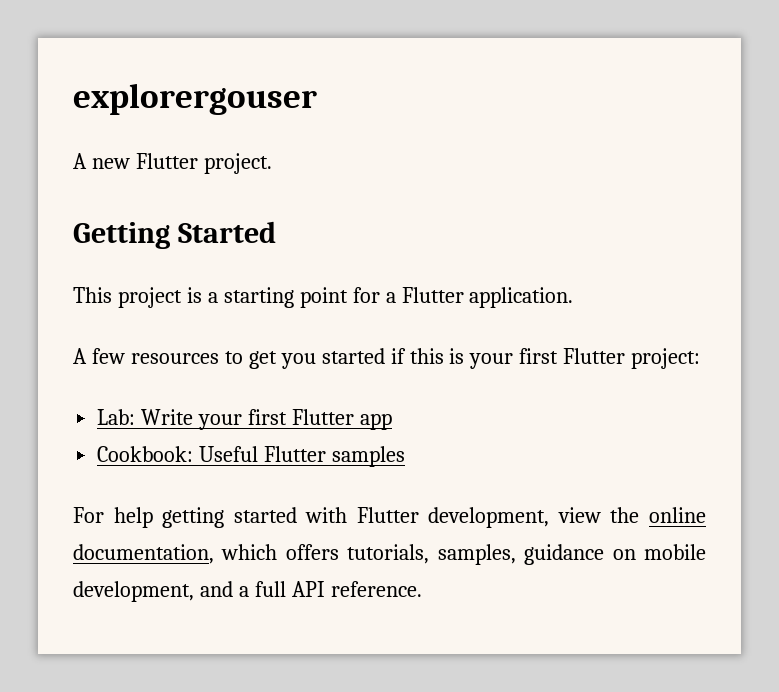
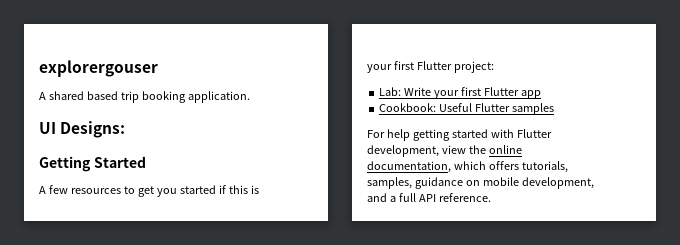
[91,153,272,174] [73,221,276,249] [73,287,574,308] new Flutter project. // Getting Started // This project is a starting point for a Flutter application. -> [48,91,250,103] [39,121,126,138] [39,156,146,172] shared based trip booking application. // UI Designs: // Getting Started

